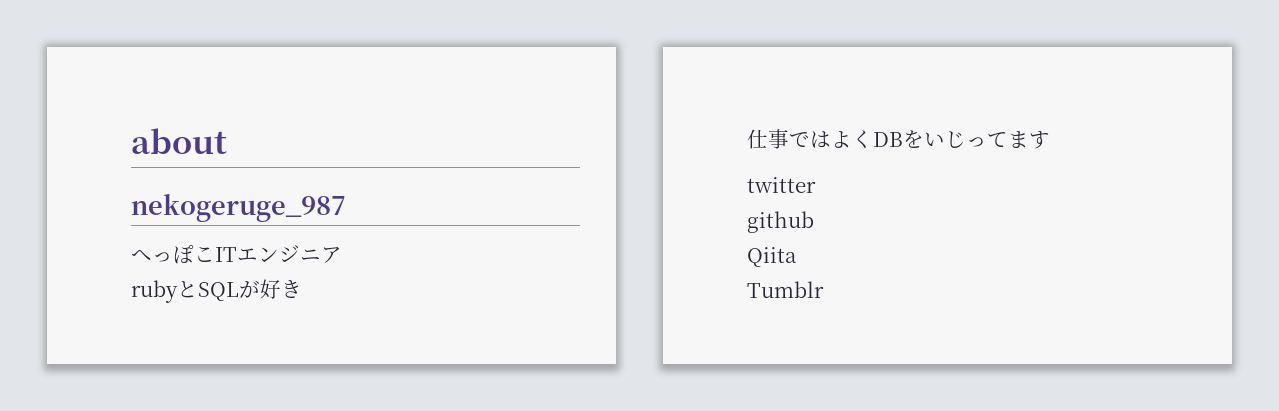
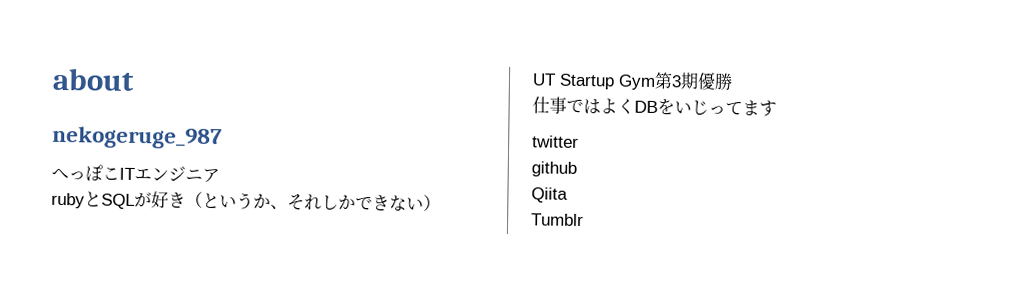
(302, 289) none -> [185,191,441,212] [532,71,733,92] （というか、それしかできない） // UT Startup Gym第3期優勝

